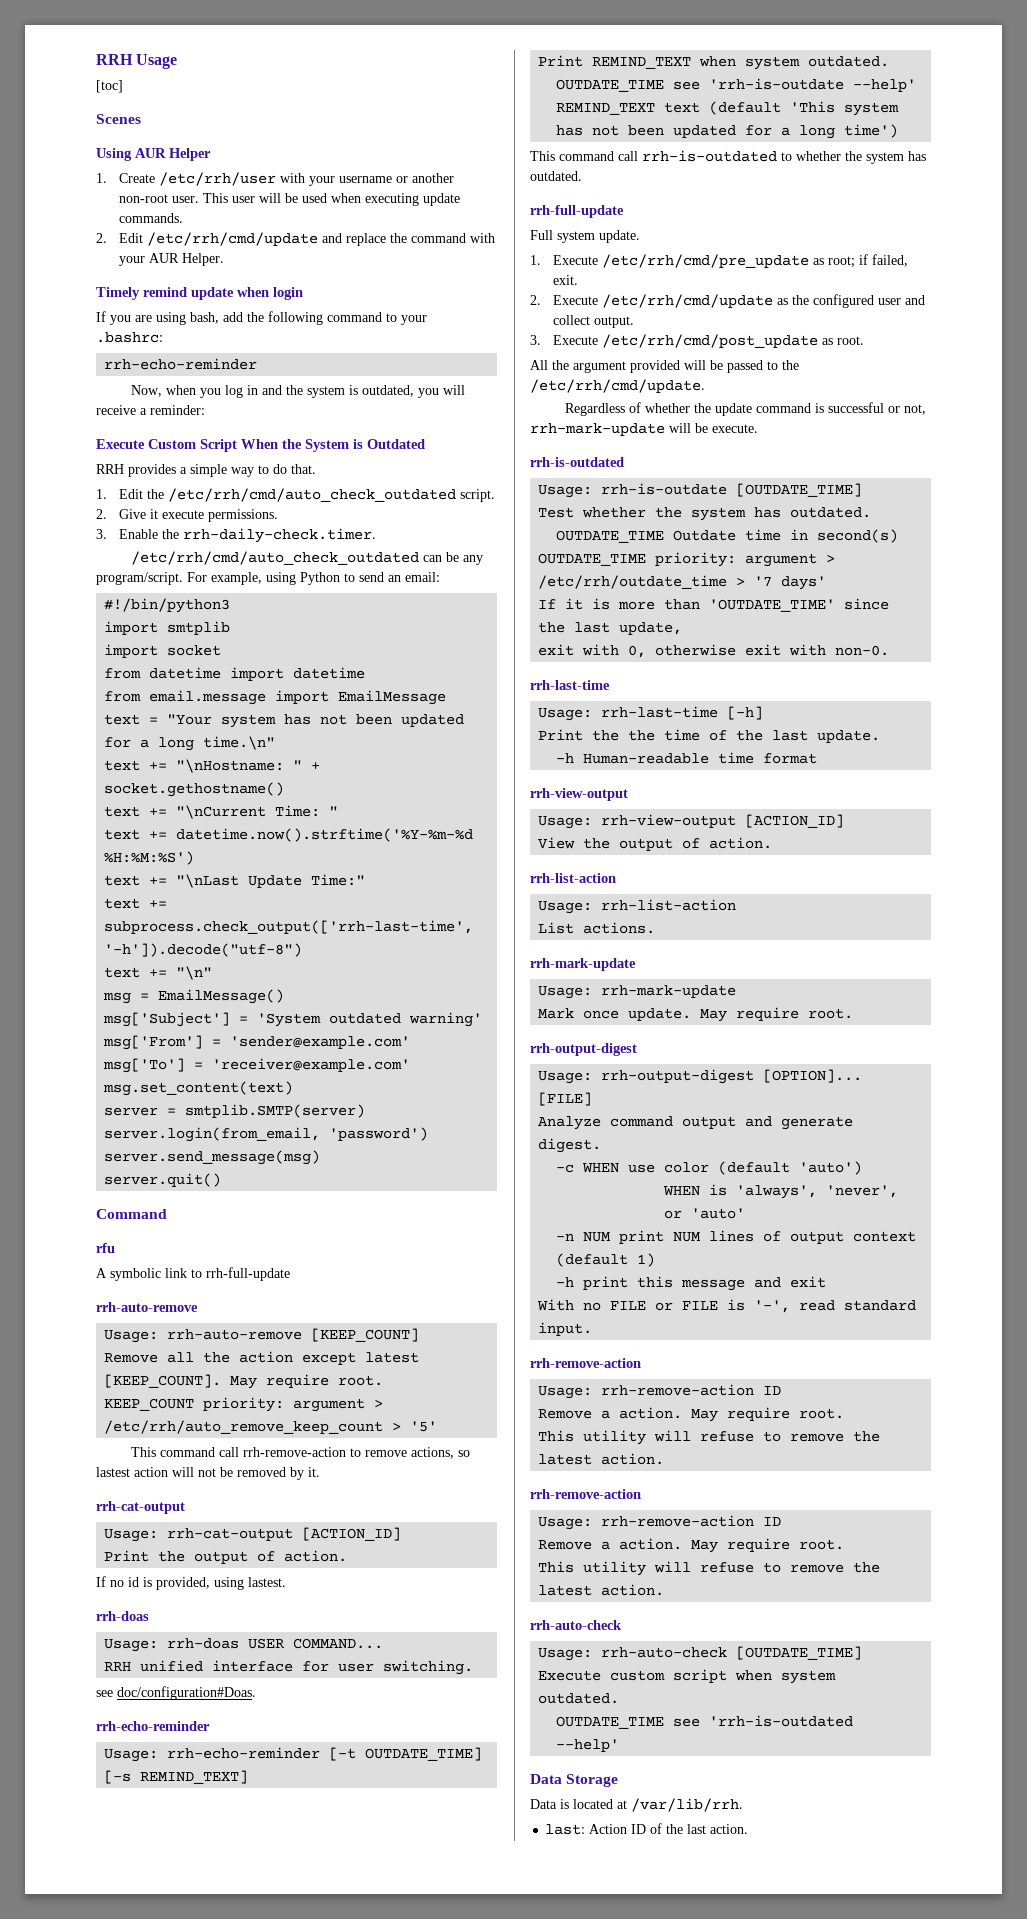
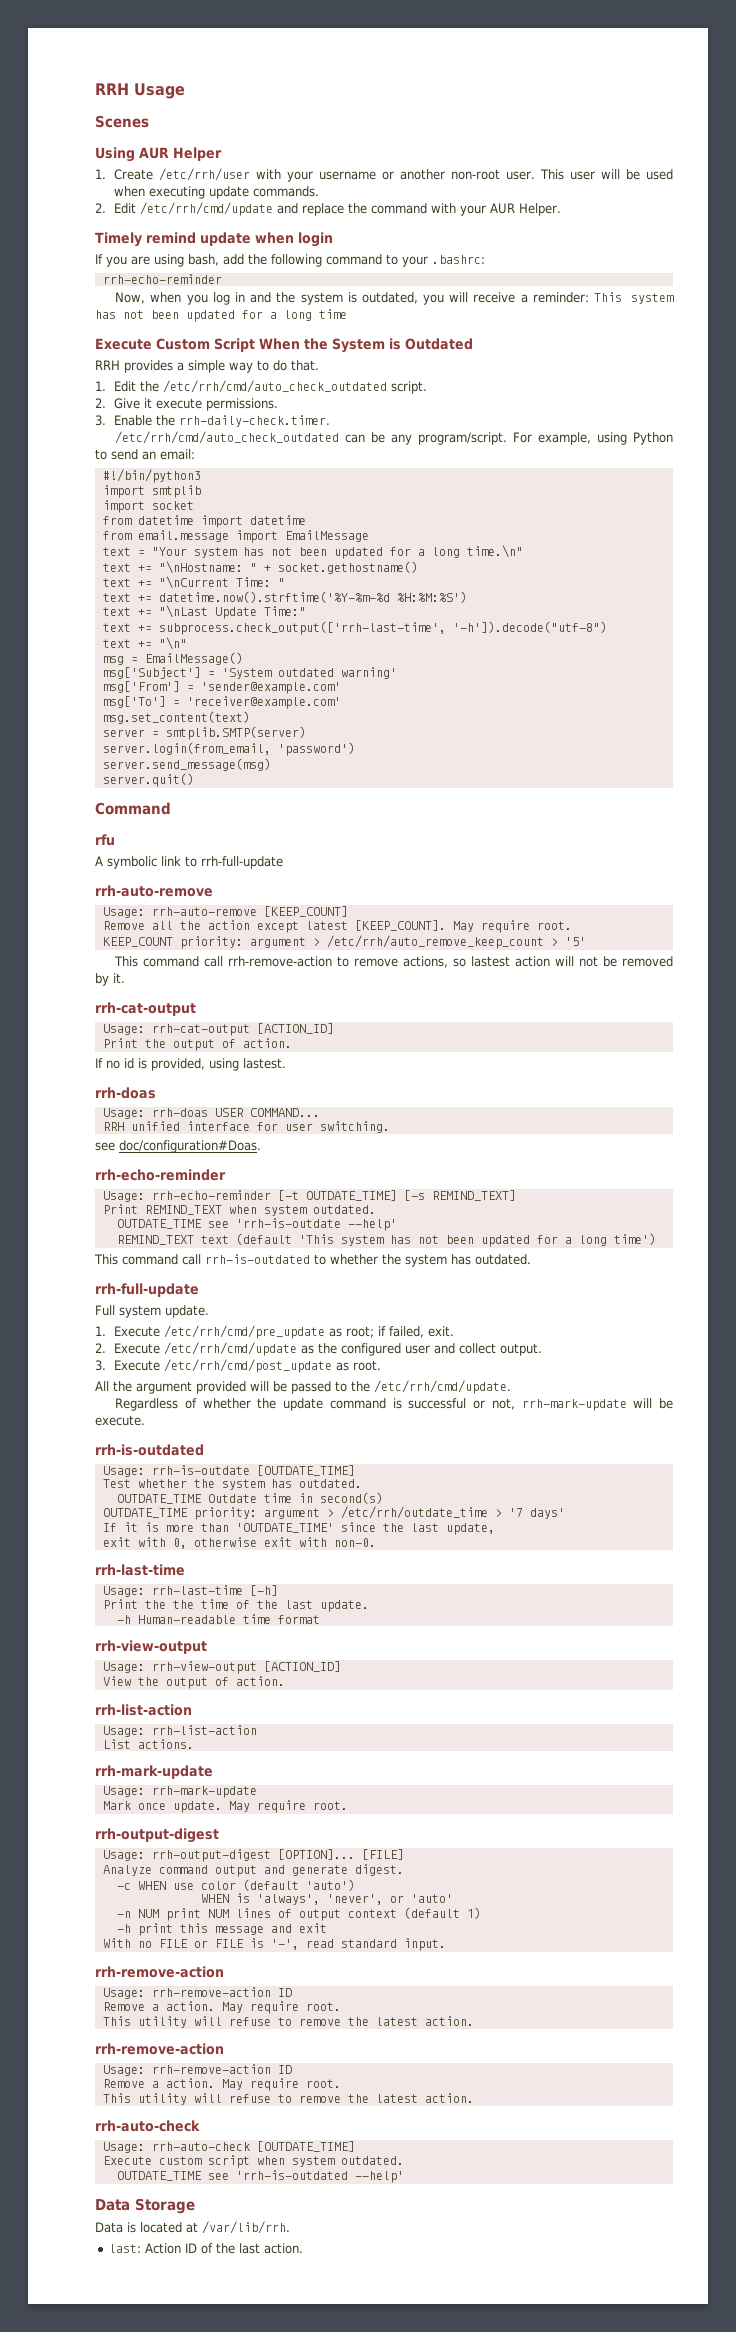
[96,80,123,93] // [toc] -> (185, 91) none
(205, 410) none -> [593,292,674,304] [95,309,347,322] This system has not been updated for a long time

